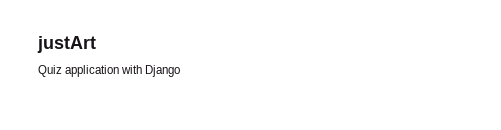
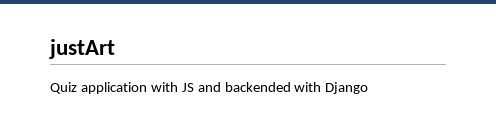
(143, 69) none -> [181,82,322,92] JS and backended with

